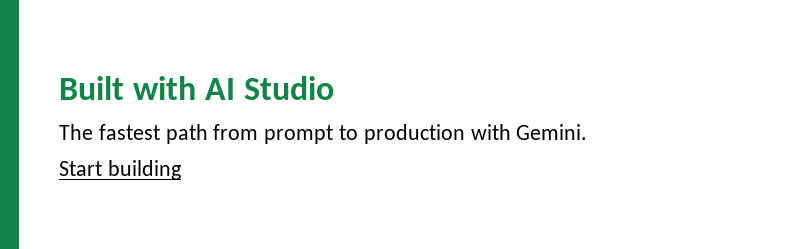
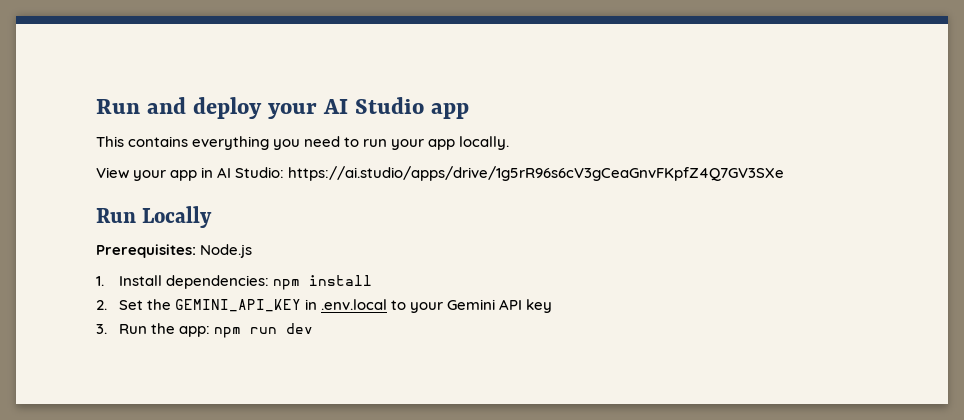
[59,76,335,100] [59,124,588,144] [59,160,181,180] Built with AI Studio // The fastest path from prompt to production with Gemini. // Start building -> [96,97,470,119] [96,136,510,150] [96,166,785,181] [96,206,213,228] [96,244,253,258] [96,275,373,290] [96,299,553,313] [96,323,314,338] Run and deploy your AI Studio app // This contains everything you need to run your app locally. // View your app in AI Studio: https://ai.studio/apps/drive/1g5rR96s6cV3gCeaGnvFKpfZ4Q7GV3SXe // Run Locally // Prerequisites: Node.js // 1. Install dependencies: npm install // 2. Set the GEMINI_API_KEY in .env.local to your Gemini API key // 3. Run the app: npm run dev

